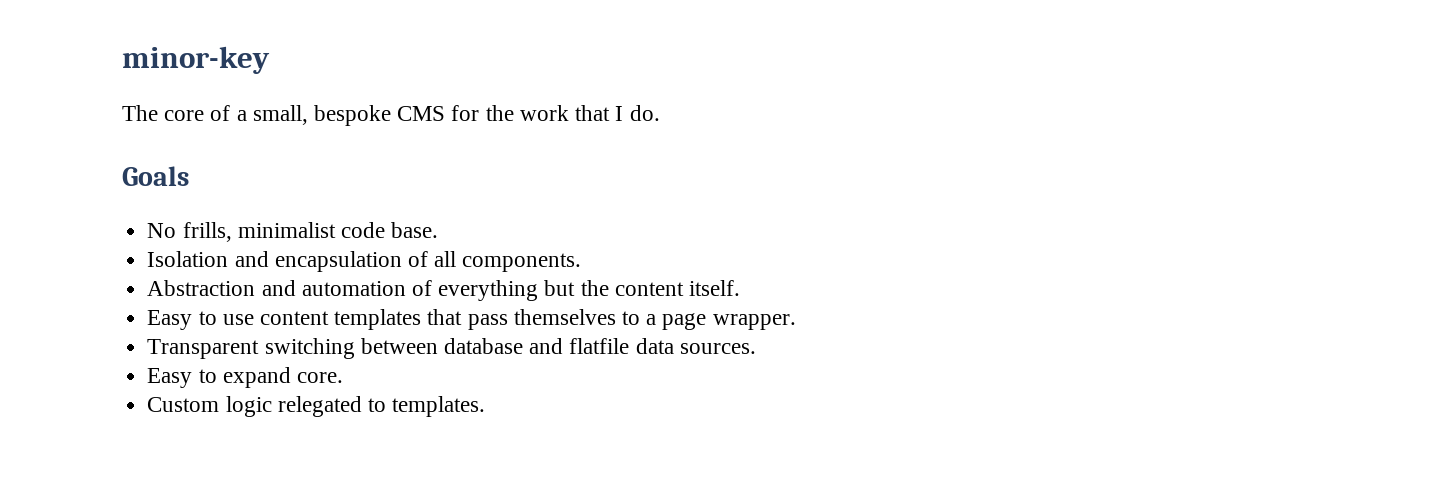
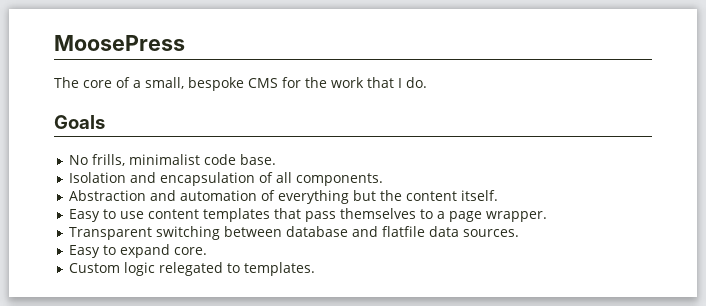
[122,46,270,74] minor-key -> [54,35,185,51] MoosePress

